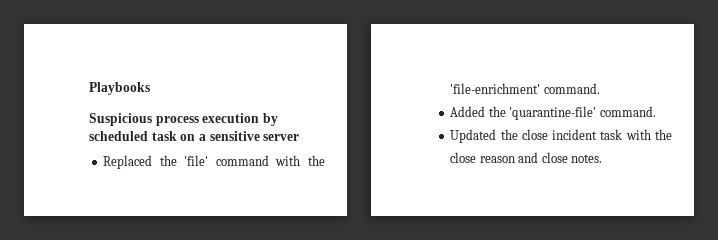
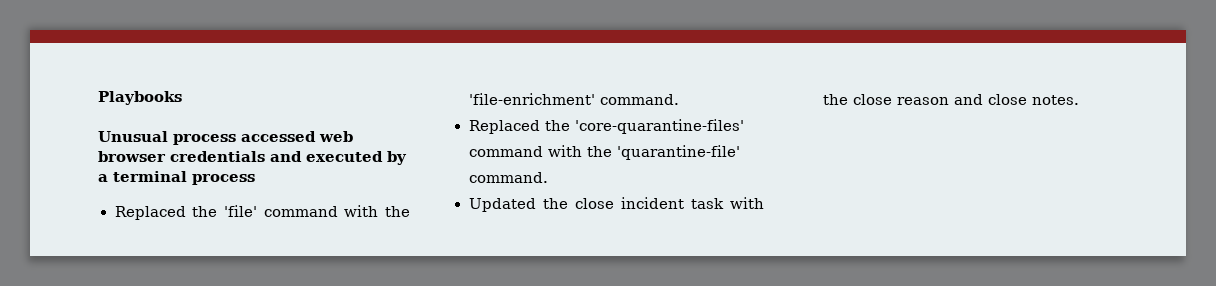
[89,113,278,126] [89,131,300,141] Suspicious process execution by scheduled task on a sensitive server -> [98,131,353,145] [98,151,407,165] [98,171,255,185] Unusual process accessed web browser credentials and executed by a terminal process
[450,106,486,117] Added -> [468,119,744,134] [468,145,582,157] Replaced the 'core-quarantine-files' command with

